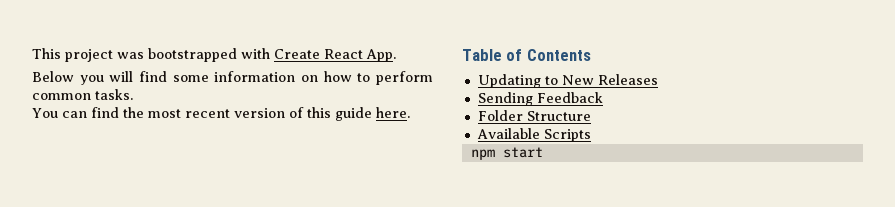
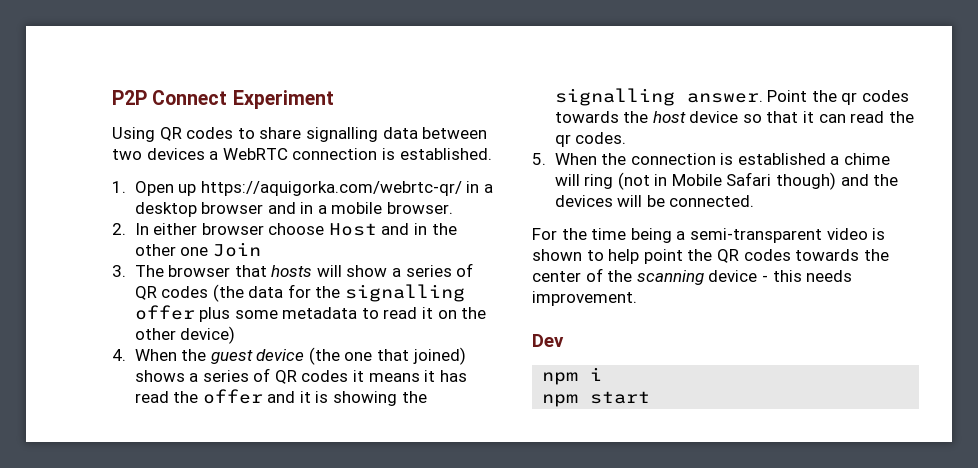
[32,48,396,62] [32,71,434,85] [32,89,133,100] [32,107,410,121] [462,49,591,61] [477,74,658,88] [477,92,603,106] [477,110,591,121] [476,128,591,142] This project was bootstrapped with Create React App. // Below you will find some information on how to perform common tasks. // You can find the most recent version of this guide here. // Table of Contents // Updating to New Releases // Sending Feedback // Folder Structure // Available Scripts -> [112,90,334,109] [112,127,488,142] [112,148,492,160] [112,181,493,196] [134,202,454,217] [112,223,457,236] [134,242,261,257] [112,263,474,277] [134,284,466,302] [134,305,487,322] [134,326,236,344] [112,347,466,365] [134,368,467,384] [134,389,427,406] [554,88,909,106] [554,111,914,123] [554,132,627,147] [532,153,891,165] [554,172,899,190] [554,195,755,207] [532,228,886,243] [532,249,889,264] [532,268,853,285] [532,291,637,306] [532,334,564,347] [542,367,603,385] P2P Connect Experiment // Using QR codes to share signalling data between two devices a WebRTC connection is established. // 1. Open up https://aquigorka.com/webrtc-qr/ in a desktop browser and in a mobile browser. // 2. In either browser choose Host and in the other one Join // 3. The browser that hosts will show a series of QR codes (the data for the signalling offer plus some metadata to read it on the other device) // 4. When the guest device (the one that joined) shows a series of QR codes it means it has read the offer and it is showing the signalling answer. Point the qr codes towards the host device so that it can read the qr codes. // 5. When the connection is established a chime will ring (not in Mobile Safari though) and the devices will be connected. // For the time being a semi-transparent video is shown to help point the QR codes towards the center of the scanning device - this needs improvement. // Dev // npm i

